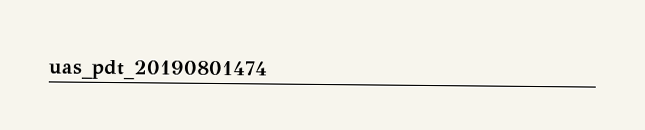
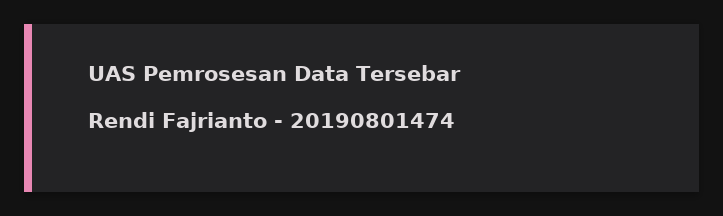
[48,59,268,81] uas_pdt_20190801474 -> [88,65,461,81] [88,112,455,132] UAS Pemrosesan Data Tersebar // Rendi Fajrianto - 20190801474

